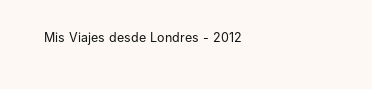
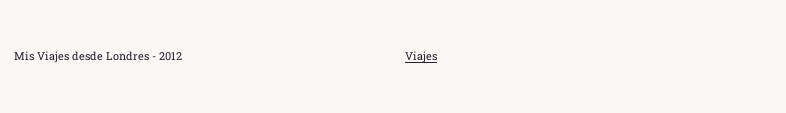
(242, 37) none -> [405,51,437,63] // Viajes

